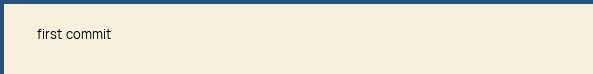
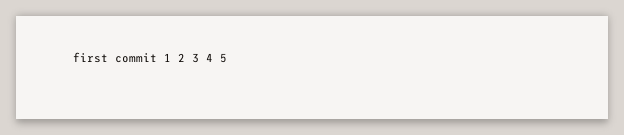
(111, 34) none -> [164,53,227,63] 1 2 3 4 5

